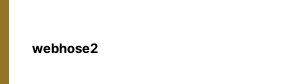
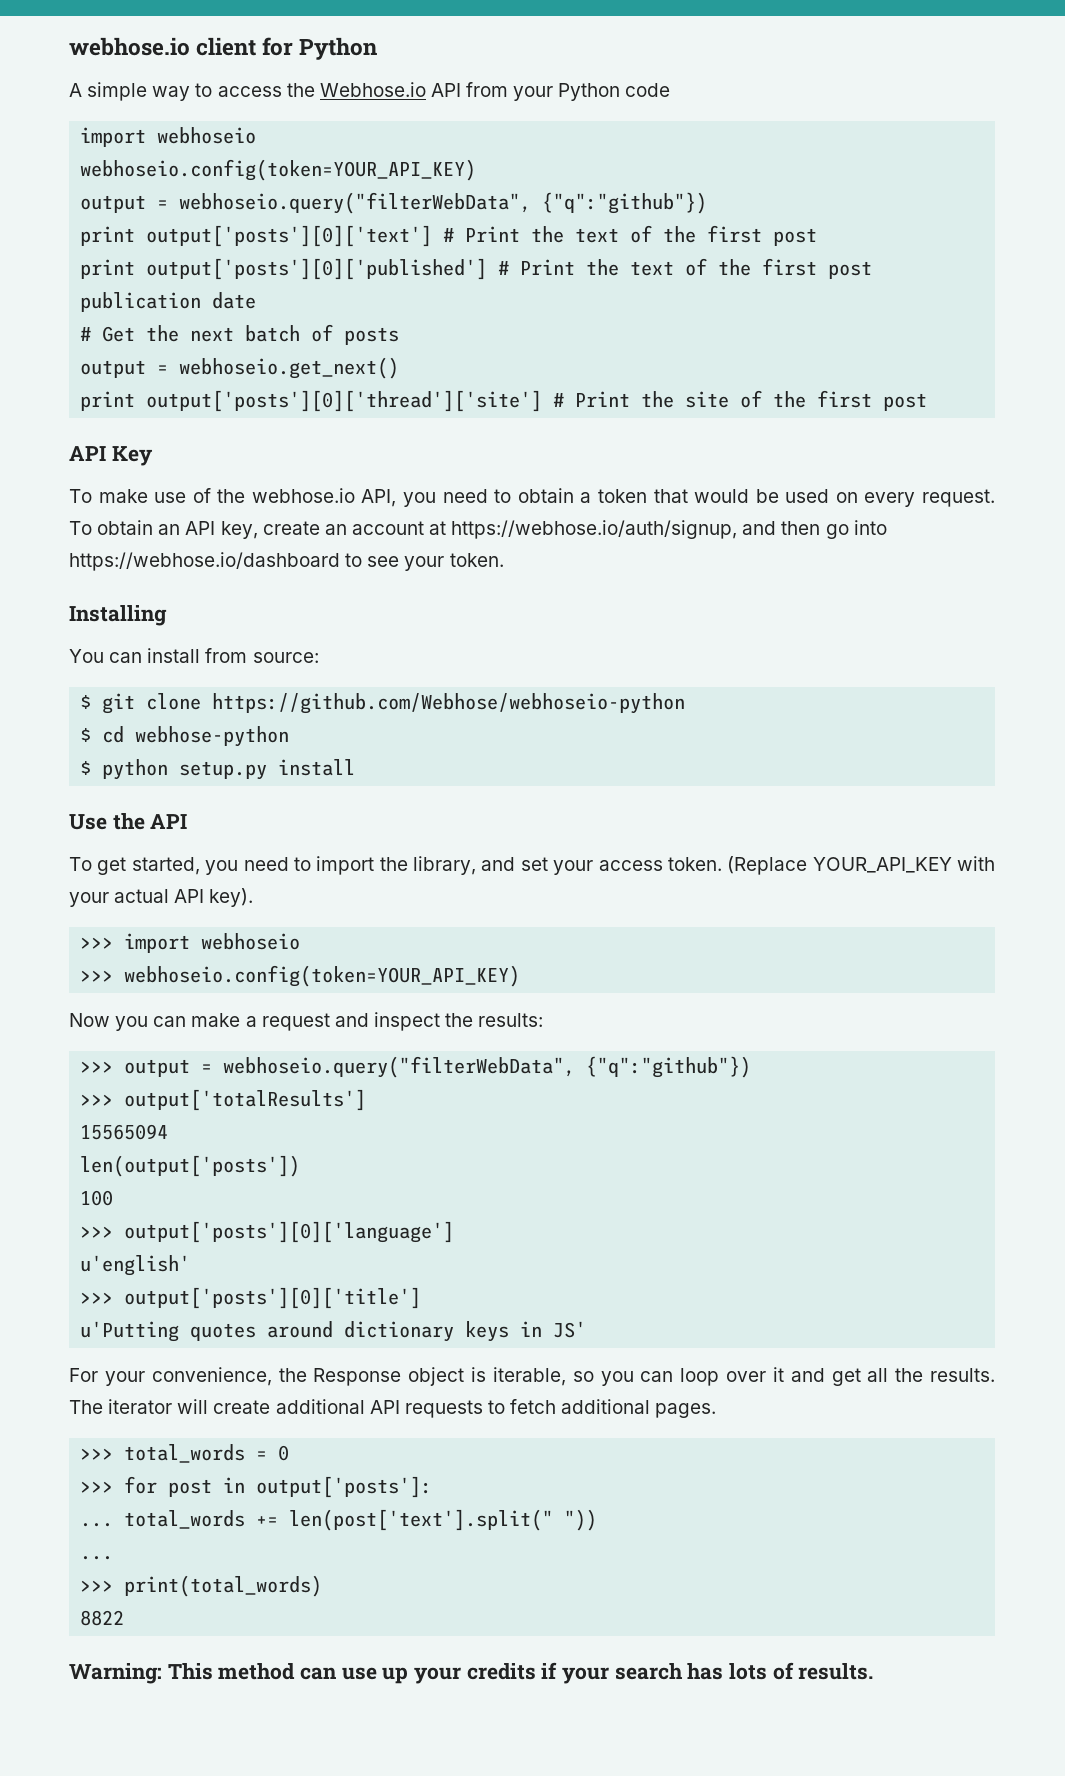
[32,43,98,54] webhose2 -> [69,37,378,60] [69,82,671,101] [80,127,257,147] [80,159,477,181] [80,192,708,214] [80,225,818,247] [80,258,873,280] [80,292,257,312] [80,324,400,345] [80,357,400,379] [80,390,928,412] [69,446,153,466] [69,488,995,507] [69,520,887,539] [69,552,504,571] [69,605,167,626] [69,648,319,663] [80,693,686,714] [80,726,290,747] [80,759,356,780] [69,813,188,830] [69,856,995,875] [69,888,254,907] [80,933,301,953] [80,965,521,987] [69,1012,544,1031] [80,1056,752,1078] [80,1089,367,1111] [80,1124,169,1140] [80,1155,301,1177] [80,1190,114,1206] [80,1221,455,1243] [80,1255,191,1276] [80,1287,422,1309] [80,1321,587,1342] [69,1367,996,1386] [69,1399,717,1418] [80,1444,290,1463] [80,1476,433,1498] [80,1509,598,1531] [80,1556,114,1560] [80,1575,323,1597] [80,1610,125,1626] [69,1662,874,1684] webhose.io client for Python // A simple way to access the Webhose.io API from your Python code // import webhoseio // webhoseio.config(token=YOUR_API_KEY) // output = webhoseio.query("filterWebData", {"q":"github"}) // print output['posts'][0]['text'] # Print the text of the first post // print output['posts'][0]['published'] # Print the text of the first post publication date // # Get the next batch of posts // output = webhoseio.get_next() // print output['posts'][0]['thread']['site'] # Print the site of the first post // API Key // To make use of the webhose.io API, you need to obtain a token that would be used on every request. To obtain an API key, create an account at https://webhose.io/auth/signup, and then go into https://webhose.io/dashboard to see your token. // Installing // You can install from source: // $ git clone https://github.com/Webhose/webhoseio-python // $ cd webhose-python // $ python setup.py install // Use the API // To get started, you need to import the library, and set your access token. (Replace YOUR_API_KEY with your actual API key). // >>> import webhoseio // >>> webhoseio.config(token=YOUR_API_KEY) // Now you can make a request and inspect the results: // >>> output = webhoseio.query("filterWebData", {"q":"github"}) // >>> output['totalResults'] // 15565094 // len(output['posts']) // 100 // >>> output['posts'][0]['language'] // u'english' // >>> output['posts'][0]['title'] // u'Putting quotes around dictionary keys in JS' // For your convenience, the Response object is iterable, so you can loop over it and get all the results. The iterator will create additional API requests to fetch additional pages. // >>> total_words = 0 // >>> for post in output['posts']: // ... total_words += len(post['text'].split(" ")) // ... // >>> print(total_words) // 8822 // Warning: This method can use up your credits if your search has lots of results.

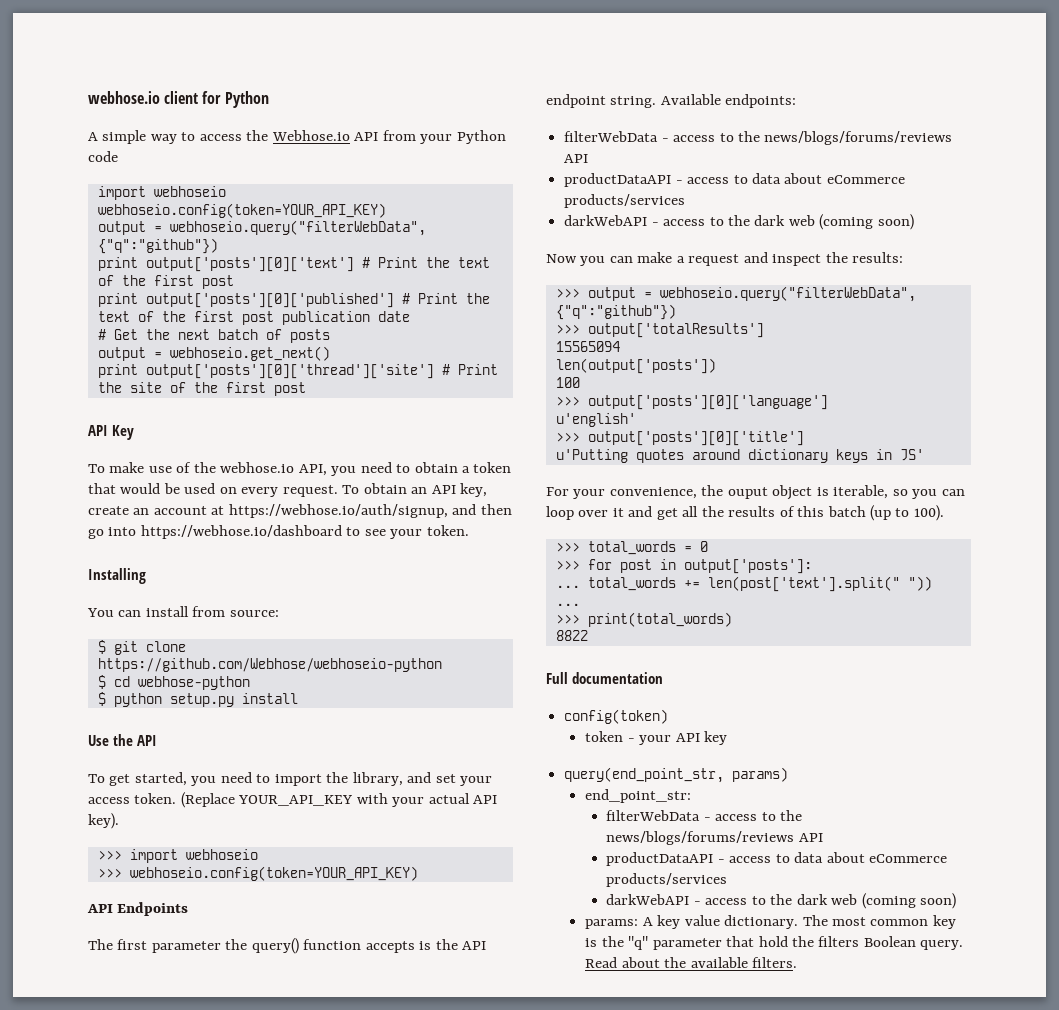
(521, 976) none -> [87,902,189,916] [88,938,487,954] [546,94,797,108] [564,131,953,145] [564,154,589,163] [564,173,905,187] [564,194,686,208] [564,214,914,230] // API Endpoints // The first parameter the query() function accepts is the API endpoint string. Available endpoints: // filterWebData - access to the news/blogs/forums/reviews API // productDataAPI - access to data about eCommerce products/services // darkWebAPI - access to the dark web (coming soon)
[313,1368,402,1386] Response -> [727,487,768,499] ouput
[930,1368,996,1382] [69,1399,717,1418] results. The iterator will create additional API requests to fetch additional pages. -> [728,505,944,521] results of this batch (up to 100).
[69,1662,874,1684] Warning: This method can use up your credits if your search has lots of results. -> [546,672,663,684] [564,709,669,724] [585,731,728,745] [564,767,789,783] [585,789,692,803] [606,810,803,821] [606,831,823,845] [606,852,948,866] [606,873,728,887] [606,893,957,909] [585,915,956,929] [585,936,964,950] [585,957,798,968] Full documentation // config(token) // token - your API key // query(end_point_str, params) // end_point_str: // filterWebData - access to the news/blogs/forums/reviews API // productDataAPI - access to data about eCommerce products/services // darkWebAPI - access to the dark web (coming soon) // params: A key value dictionary. The most common key is the "q" parameter that hold the filters Boolean query. Read about the available filters.

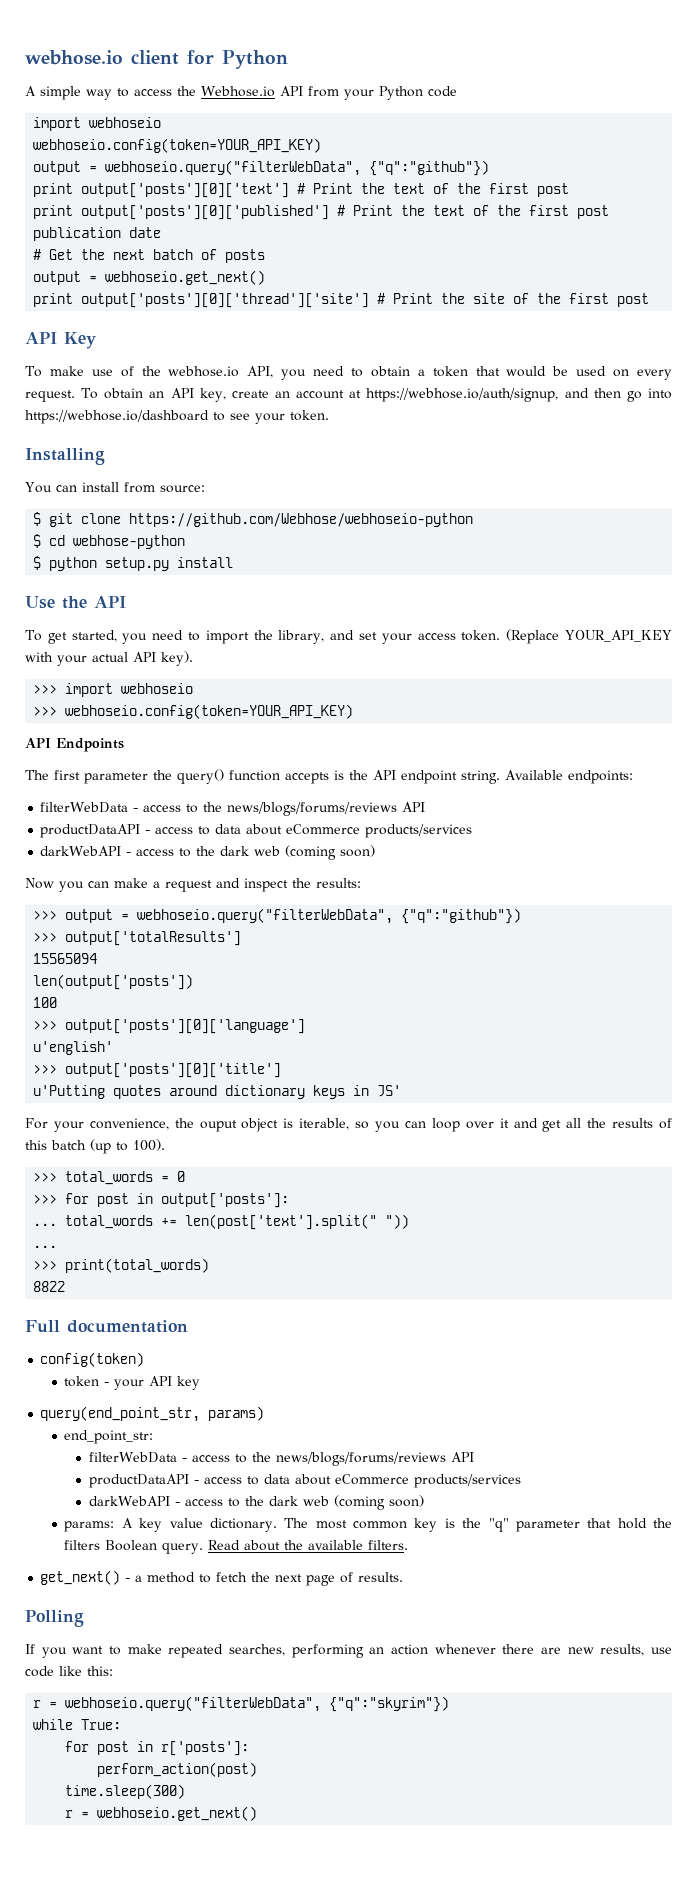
(798, 962) none -> [40,1570,404,1586] [25,1610,84,1627] [25,1644,672,1658] [25,1666,113,1677] [33,1696,450,1712] [33,1719,122,1730] [65,1741,250,1756] [97,1762,258,1777] [65,1784,186,1799] [65,1806,258,1821] // get_next() - a method to fetch the next page of results. // Polling // If you want to make repeated searches, performing an action whenever there are new results, use code like this: // r = webhoseio.query("filterWebData", {"q":"skyrim"}) // while True: // for post in r['posts']: // perform_action(post) // time.sleep(300) // r = webhoseio.get_next()

